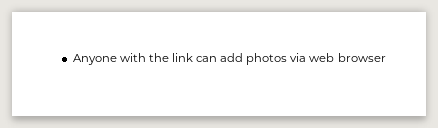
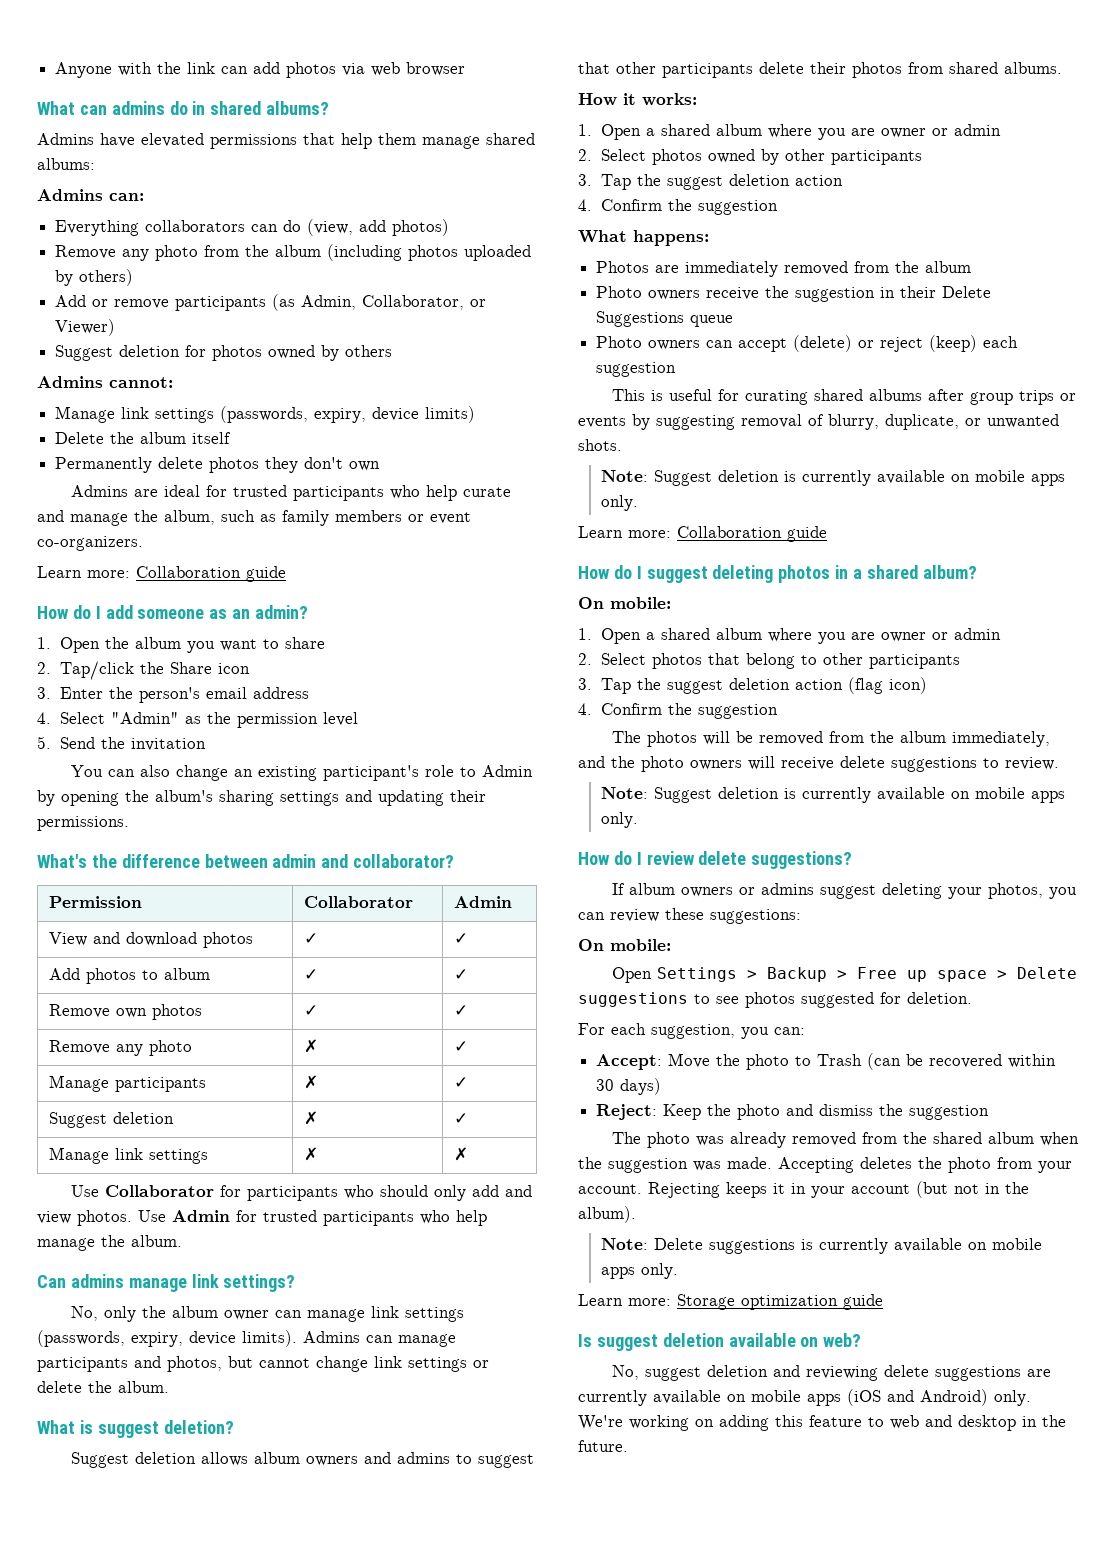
(386, 57) none -> [37,101,330,115] [37,133,535,149] [37,158,95,170] [37,189,144,201] [55,219,450,236] [55,244,532,261] [55,269,134,286] [55,294,487,311] [55,319,116,336] [55,345,393,361] [37,376,173,388] [55,406,476,423] [55,432,232,444] [55,457,381,473] [70,485,511,501] [37,510,471,526] [37,536,143,551] [37,566,286,582] [37,605,309,619] [37,637,325,653] [37,661,250,680] [37,687,309,703] [37,712,358,728] [37,736,206,751] [70,765,533,781] [37,790,486,806] [37,816,129,831] [37,854,455,868] [49,896,143,908] [304,896,414,908] [454,896,513,908] [49,932,254,948] [304,933,319,944] [454,933,469,944] [49,968,211,984] [304,969,319,980] [454,969,469,980] [49,1004,203,1020] [304,1005,319,1016] [454,1005,469,1016] [49,1040,193,1056] [304,1039,319,1053] [454,1041,469,1052] [49,1075,207,1092] [304,1075,319,1089] [454,1077,469,1088] [49,1112,175,1128] [304,1111,319,1125] [454,1113,469,1124] [49,1147,209,1164] [304,1147,319,1161] [454,1147,469,1161] [70,1185,532,1201] [37,1210,487,1226] [37,1235,182,1251] [37,1274,296,1292] [70,1306,464,1322] [37,1330,456,1347] [37,1356,489,1372] [37,1381,169,1393] [37,1420,234,1438] [70,1452,534,1468] [578,62,1062,78] [578,93,697,106] [578,124,1001,140] [578,149,922,165] [578,174,843,190] [578,199,778,215] [578,230,709,246] [596,261,972,277] [596,286,992,302] [596,311,734,327] [596,335,1019,352] [596,362,677,377] [611,389,1076,405] [578,414,1059,430] [578,439,622,451] [600,470,1065,486] [600,495,638,511] [578,526,827,542] [578,565,977,583] [578,597,671,609] [578,628,1001,644] [578,653,960,669] [578,677,927,694] [578,703,778,719] [611,731,1050,747] [578,756,1059,772] [600,787,1065,803] [600,812,638,828] [578,851,853,869] [611,883,1077,899] [578,908,801,924] [578,939,671,951] [611,967,1077,983] [578,992,972,1008] [578,1023,805,1039] [596,1053,1057,1070] [596,1078,662,1095] [596,1104,990,1120] [611,1132,1079,1148] [578,1157,1072,1173] [578,1181,1029,1198] [578,1206,636,1223] [600,1238,1042,1254] [600,1263,678,1279] [578,1294,883,1310] [578,1333,862,1351] [611,1365,1051,1381] [578,1389,1031,1406] [578,1415,1066,1431] [578,1440,628,1452] // What can admins do in shared albums? // Admins have elevated permissions that help them manage shared albums: // Admins can: // Everything collaborators can do (view, add photos) // Remove any photo from the album (including photos uploaded by others) // Add or remove participants (as Admin, Collaborator, or Viewer) // Suggest deletion for photos owned by others // Admins cannot: // Manage link settings (passwords, expiry, device limits) // Delete the album itself // Permanently delete photos they don't own // Admins are ideal for trusted participants who help curate and manage the album, such as family members or event co-organizers. // Learn more: Collaboration guide // How do I add someone as an admin? // 1. Open the album you want to share // 2. Tap/click the Share icon // 3. Enter the person's email address // 4. Select "Admin" as the permission level // 5. Send the invitation // You can also change an existing participant's role to Admin by opening the album's sharing settings and updating their permissions. // What's the difference between admin and collaborator? // Permission | Collaborator | Admin // View and download photos | ✓ | ✓ // Add photos to album | ✓ | ✓ // Remove own photos | ✓ | ✓ // Remove any photo | ✗ | ✓ // Manage participants | ✗ | ✓ // Suggest deletion | ✗ | ✓ // Manage link settings | ✗ | ✗ // Use Collaborator for participants who should only add and view photos. Use Admin for trusted participants who help manage the album. // Can admins manage link settings? // No, only the album owner can manage link settings (passwords, expiry, device limits). Admins can manage participants and photos, but cannot change link settings or delete the album. // What is suggest deletion? // Suggest deletion allows album owners and admins to suggest that other participants delete their photos from shared albums. // How it works: // 1. Open a shared album where you are owner or admin // 2. Select photos owned by other participants // 3. Tap the suggest deletion action // 4. Confirm the suggestion // What happens: // Photos are immediately removed from the album // Photo owners receive the suggestion in their Delete Suggestions queue // Photo owners can accept (delete) or reject (keep) each suggestion // This is useful for curating shared albums after group trips or events by suggesting removal of blurry, duplicate, or unwanted shots. // Note: Suggest deletion is currently available on mobile apps only. // Learn more: Collaboration guide // How do I suggest deleting photos in a shared album? // On mobile: // 1. Open a shared album where you are owner or admin // 2. Select photos that belong to other participants // 3. Tap the suggest deletion action (flag icon) // 4. Confirm the suggestion // The photos will be removed from the album immediately, and the photo owners will receive delete suggestions to review. // Note: Suggest deletion is currently available on mobile apps only. // How do I review delete suggestions? // If album owners or admins suggest deleting your photos, you can review these suggestions: // On mobile: // Open Settings > Backup > Free up space > Delete suggestions to see photos suggested for deletion. // For each suggestion, you can: // Accept: Move the photo to Trash (can be recovered within 30 days) // Reject: Keep the photo and dismiss the suggestion // The photo was already removed from the shared album when the suggestion was made. Accepting deletes the photo from your account. Rejecting keeps it in your account (but not in the album). // Note: Delete suggestions is currently available on mobile apps only. // Learn more: Storage optimization guide // Is suggest deletion available on web? // No, suggest deletion and reviewing delete suggestions are currently available on mobile apps (iOS and Android) only. We're working on adding this feature to web and desktop in the future.

